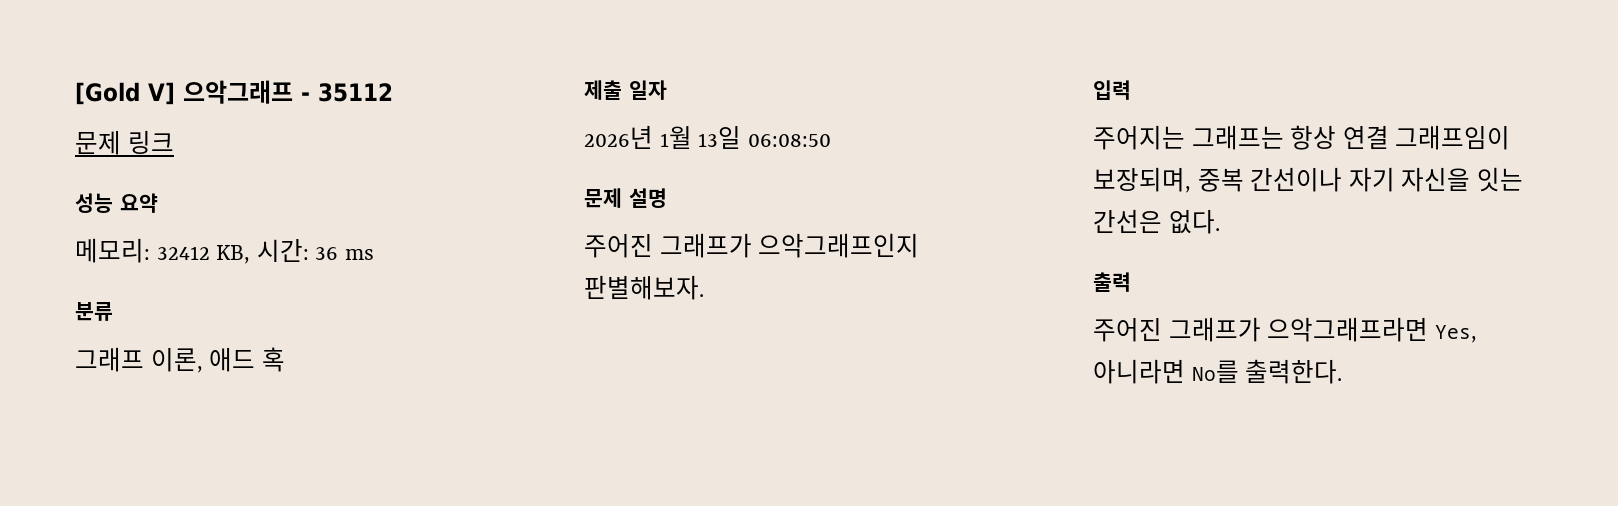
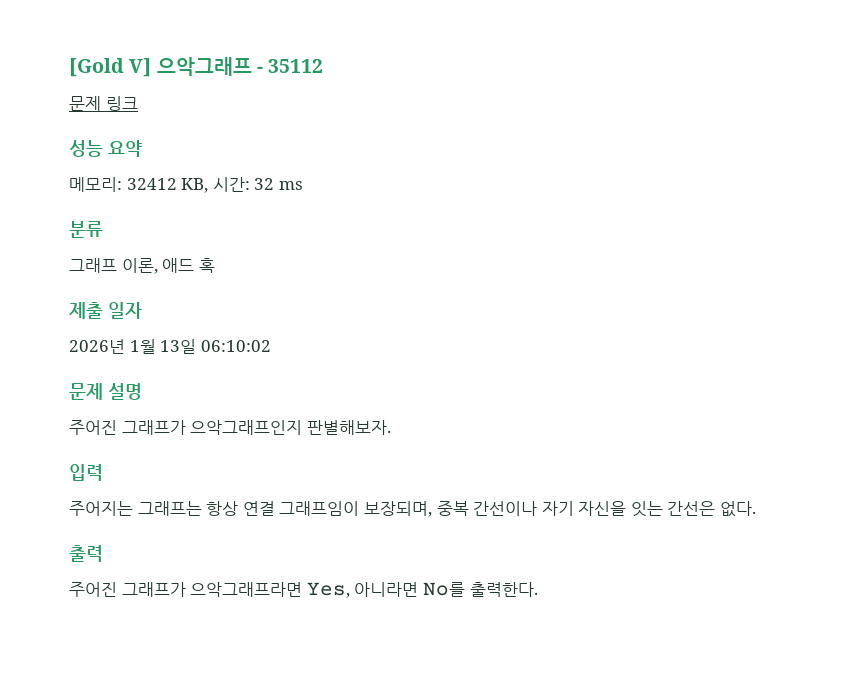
[315,247,339,260] 36 -> [254,178,275,190] 32
[747,134,831,147] 06:08:50 -> [200,340,271,352] 06:10:02

